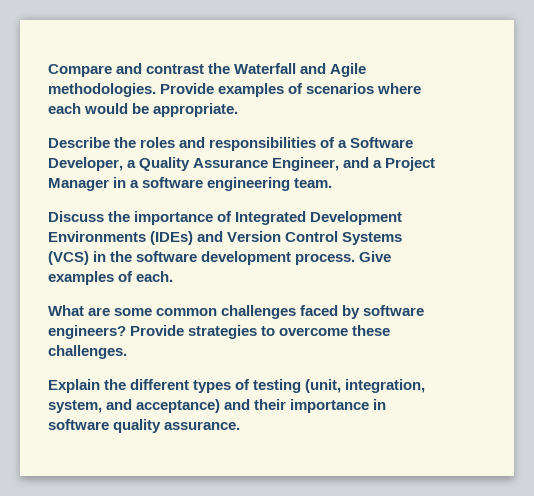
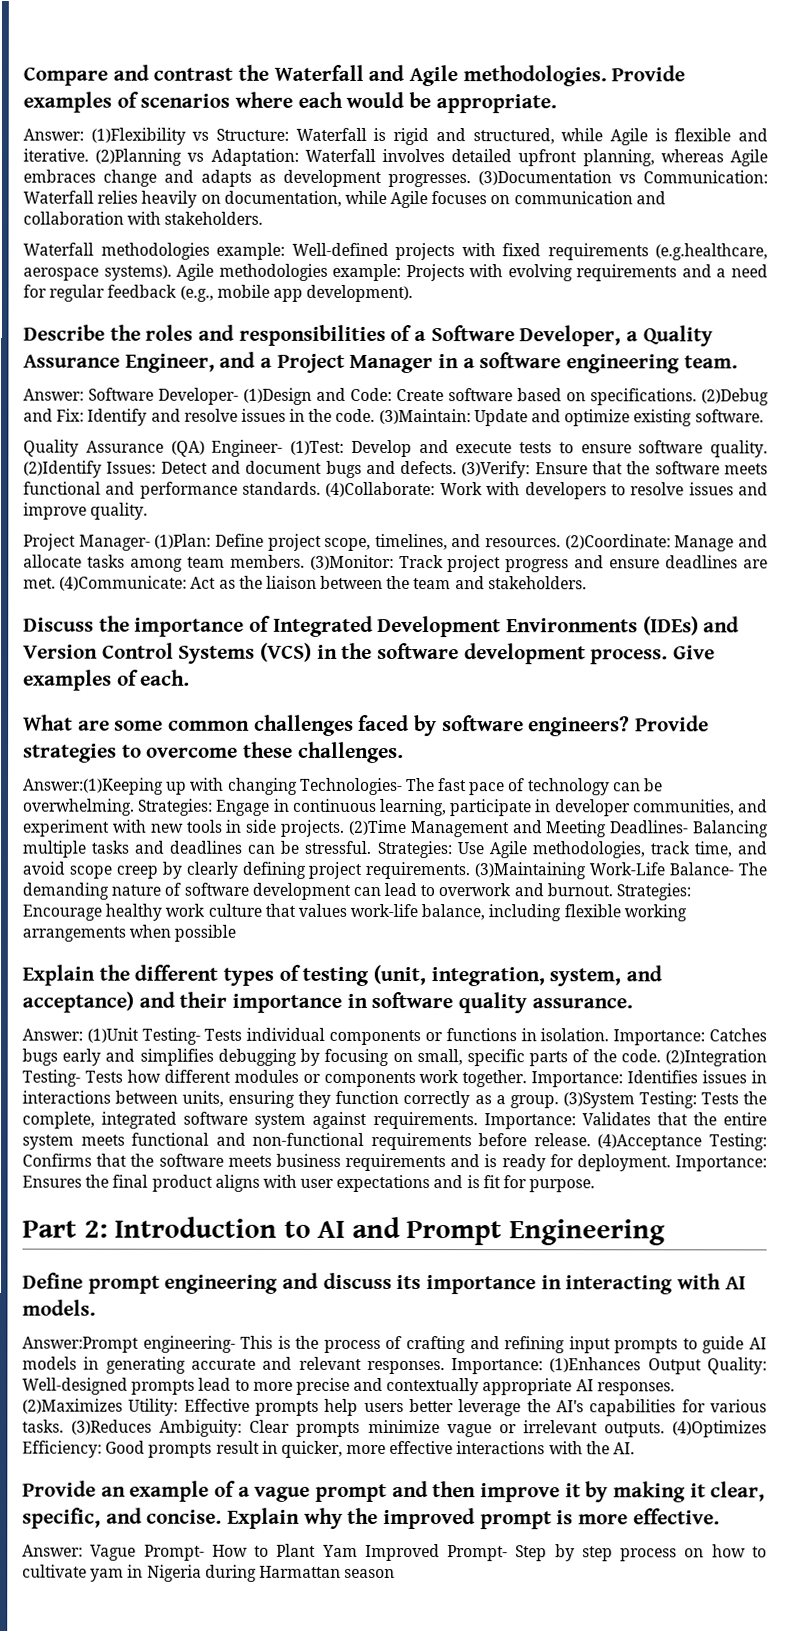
(239, 110) none -> [23,127,769,146] [23,148,768,167] [23,169,768,188] [23,190,666,209] [23,211,264,225] [23,242,768,261] [23,263,768,282] [23,284,414,303] // Answer: (1)Flexibility vs Structure: Waterfall is rigid and structured, while Agile is flexible and iterative. (2)Planning vs Adaptation: Waterfall involves detailed upfront planning, whereas Agile embraces change and adapts as development progresses. (3)Documentation vs Communication: Waterfall relies heavily on documentation, while Agile focuses on communication and collaboration with stakeholders. // Waterfall methodologies example: Well-defined projects with fixed requirements (e.g.healthcare, aerospace systems). Agile methodologies example: Projects with evolving requirements and a need for regular feedback (e.g., mobile app development).
(333, 183) none -> [23,387,769,406] [23,408,764,427] [23,439,768,458] [23,460,768,479] [23,481,768,500] [23,502,149,520] [23,533,768,552] [23,554,768,573] [23,575,587,591] // Answer: Software Developer- (1)Design and Code: Create software based on specifications. (2)Debug and Fix: Identify and resolve issues in the code. (3)Maintain: Update and optimize existing software. // Quality Assurance (QA) Engineer- (1)Test: Develop and execute tests to ensure software quality. (2)Identify Issues: Detect and document bugs and defects. (3)Verify: Ensure that the software meets functional and performance standards. (4)Collaborate: Work with developers to resolve issues and improve quality. // Project Manager- (1)Plan: Define project scope, timelines, and resources. (2)Coordinate: Manage and allocate tasks among team members. (3)Monitor: Track project progress and ensure deadlines are met. (4)Communicate: Act as the liaison between the team and stakeholders.
(127, 352) none -> [23,777,664,796] [23,798,769,817] [22,819,769,838] [22,840,768,859] [22,861,767,880] [22,882,692,901] [22,903,687,922] [22,924,237,942] // Answer:(1)Keeping up with changing Technologies- The fast pace of technology can be overwhelming. Strategies: Engage in continuous learning, participate in developer communities, and experiment with new tools in side projects. (2)Time Management and Meeting Deadlines- Balancing multiple tasks and deadlines can be stressful. Strategies: Use Agile methodologies, track time, and avoid scope creep by clearly defining project requirements. (3)Maintaining Work-Life Balance- The demanding nature of software development can lead to overwork and burnout. Strategies: Encourage healthy work culture that values work-life balance, including flexible working arrangements when possible
(241, 425) none -> [22,1027,767,1046] [22,1048,767,1067] [22,1069,767,1088] [22,1090,768,1109] [22,1111,768,1130] [22,1132,767,1151] [22,1153,767,1172] [22,1174,596,1193] [22,1216,665,1246] [22,1272,746,1295] [22,1299,96,1316] [22,1335,767,1354] [22,1356,767,1375] [22,1377,675,1396] [22,1398,767,1417] [22,1419,768,1438] [22,1440,636,1458] [22,1480,766,1503] [22,1507,720,1530] [22,1543,767,1562] [22,1564,396,1582] // Answer: (1)Unit Testing- Tests individual components or functions in isolation. Importance: Catches bugs early and simplifies debugging by focusing on small, specific parts of the code. (2)Integration Testing- Tests how different modules or components work together. Importance: Identifies issues in interactions between units, ensuring they function correctly as a group. (3)System Testing: Tests the complete, integrated software system against requirements. Importance: Validates that the entire system meets functional and non-functional requirements before release. (4)Acceptance Testing: Confirms that the software meets business requirements and is ready for deployment. Importance: Ensures the final product aligns with user expectations and is fit for purpose. // Part 2: Introduction to AI and Prompt Engineering // Define prompt engineering and discuss its importance in interacting with AI models. // Answer:Prompt engineering- This is the process of crafting and refining input prompts to guide AI models in generating accurate and relevant responses. Importance: (1)Enhances Output Quality: Well-designed prompts lead to more precise and contextually appropriate AI responses. (2)Maximizes Utility: Effective prompts help users better leverage the AI's capabilities for various tasks. (3)Reduces Ambiguity: Clear prompts minimize vague or irrelevant outputs. (4)Optimizes Efficiency: Good prompts result in quicker, more effective interactions with the AI. // Provide an example of a vague prompt and then improve it by making it clear, specific, and concise. Explain why the improved prompt is more effective. // Answer: Vague Prompt- How to Plant Yam Improved Prompt- Step by step process on how to cultivate yam in Nigeria during Harmattan season

